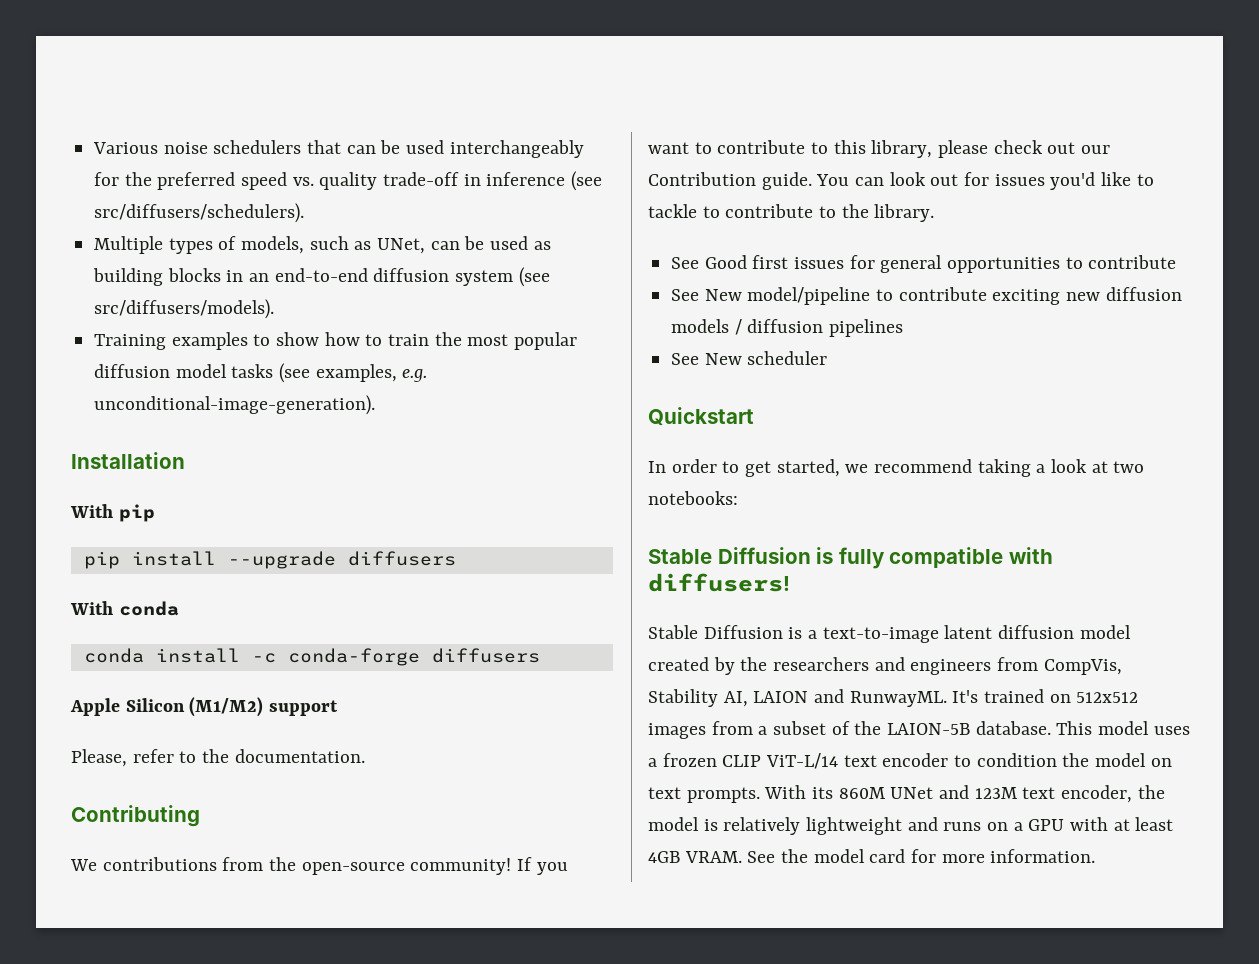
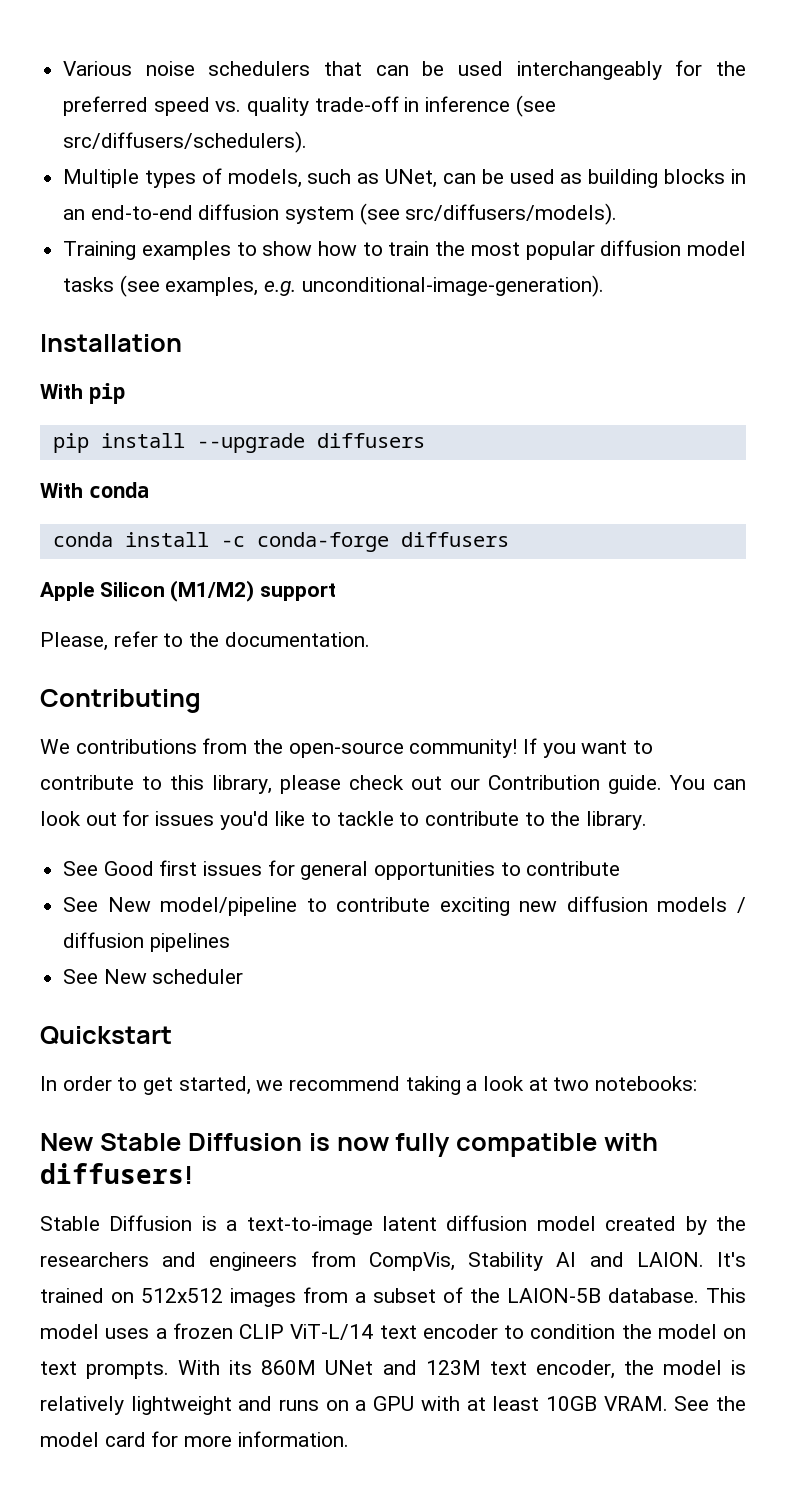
[648,547,834,564] Stable Diffusion is -> [40,1133,389,1151] New Stable Diffusion is now
[723,689,947,707] AI, LAION and RunwayML. -> [556,1252,704,1267] AI and LAION.
[648,851,680,863] 4GB -> [545,1396,597,1411] 10GB

